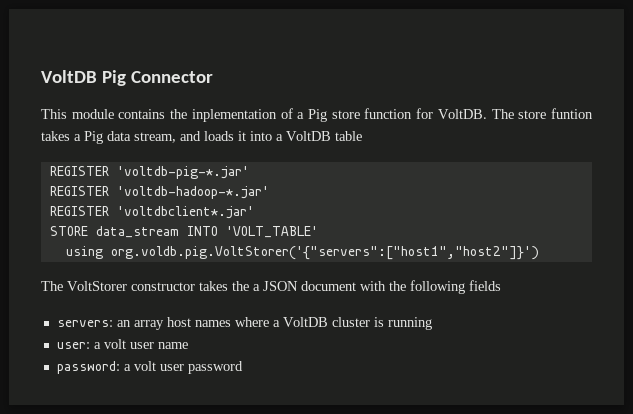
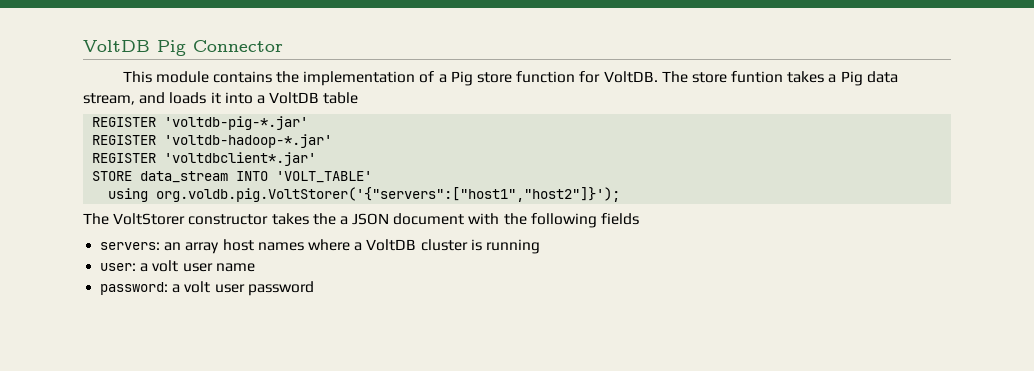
[191,109,277,122] inplementation -> [303,71,416,86] implementation
[110,246,539,260] org.voldb.pig.VoltStorer('{"servers":["host1","host2"]}') -> [156,187,621,202] org.voldb.pig.VoltStorer('{"servers":["host1","host2"]}');

